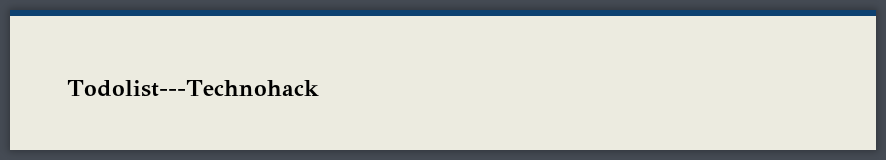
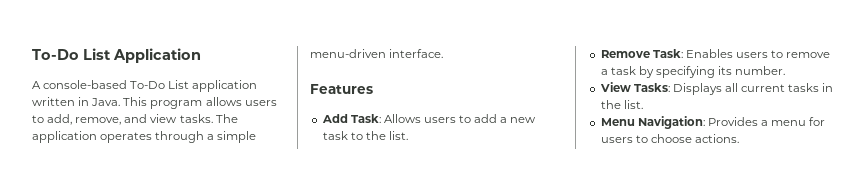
[67,80,319,97] Todolist---Technohack -> [32,48,201,63] [32,80,258,92] [32,97,277,109] [32,114,238,125] [32,131,257,143] [310,49,444,58] [310,84,373,94] [321,114,537,123] [322,131,408,140] [600,49,831,58] [600,66,786,78] [599,82,834,95] [600,100,643,109] [600,116,826,129] [600,134,739,143] To-Do List Application // A console-based To-Do List application written in Java. This program allows users to add, remove, and view tasks. The application operates through a simple menu-driven interface. // Features // Add Task: Allows users to add a new task to the list. // Remove Task: Enables users to remove a task by specifying its number. // View Tasks: Displays all current tasks in the list. // Menu Navigation: Provides a menu for users to choose actions.

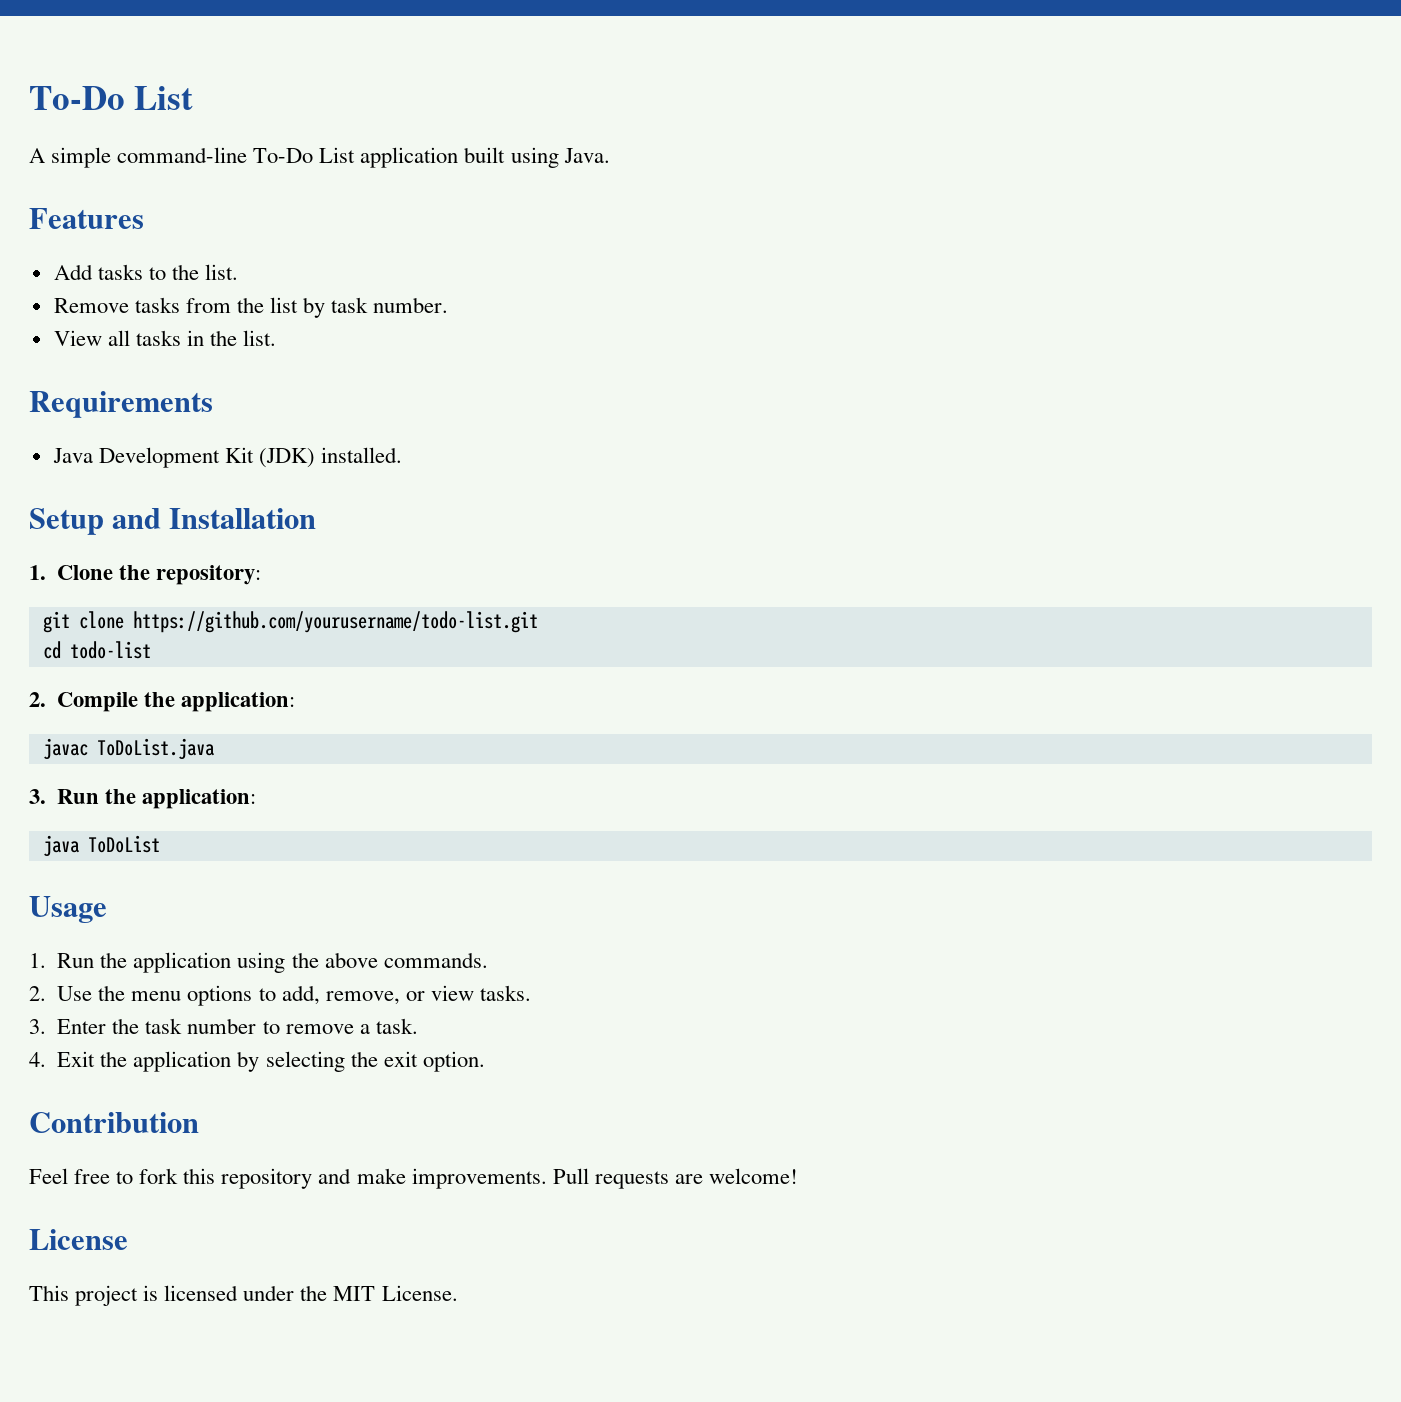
[32,48,201,63] To-Do List Application -> [29,86,194,110] To-Do List
[43,80,128,89] console-based -> [51,147,248,168] simple command-line
[32,97,90,106] written in -> [464,147,559,168] built using
[123,97,277,109] [32,114,238,125] [32,131,257,143] [310,49,444,58] [310,84,373,94] [321,114,537,123] [322,131,408,140] [600,49,831,58] [600,66,786,78] [599,82,834,95] [600,100,643,109] [600,116,826,129] [600,134,739,143] This program allows users to add, remove, and view tasks. The application operates through a simple menu-driven interface. // Features // Add Task: Allows users to add a new task to the list. // Remove Task: Enables users to remove a task by specifying its number. // View Tasks: Displays all current tasks in the list. // Menu Navigation: Provides a menu for users to choose actions. -> [29,208,144,229] [53,264,239,280] [53,297,449,318] [53,330,277,346] [29,391,213,418] [52,447,403,468] [29,508,317,535] [29,565,262,585] [42,611,538,633] [42,641,151,659] [29,692,296,712] [42,738,215,760] [29,789,257,809] [42,835,160,857] [29,896,107,923] [29,952,488,973] [29,985,531,1006] [29,1018,418,1034] [29,1051,485,1072] [29,1112,199,1133] [29,1168,798,1189] [29,1229,128,1250] [29,1285,458,1306] // Features // Add tasks to the list. // Remove tasks from the list by task number. // View all tasks in the list. // Requirements // Java Development Kit (JDK) installed. // Setup and Installation // 1. Clone the repository: // git clone https://github.com/yourusername/todo-list.git // cd todo-list // 2. Compile the application: // javac ToDoList.java // 3. Run the application: // java ToDoList // Usage // 1. Run the application using the above commands. // 2. Use the menu options to add, remove, or view tasks. // 3. Enter the task number to remove a task. // 4. Exit the application by selecting the exit option. // Contribution // Feel free to fork this repository and make improvements. Pull requests are welcome! // License // This project is licensed under the MIT License.

